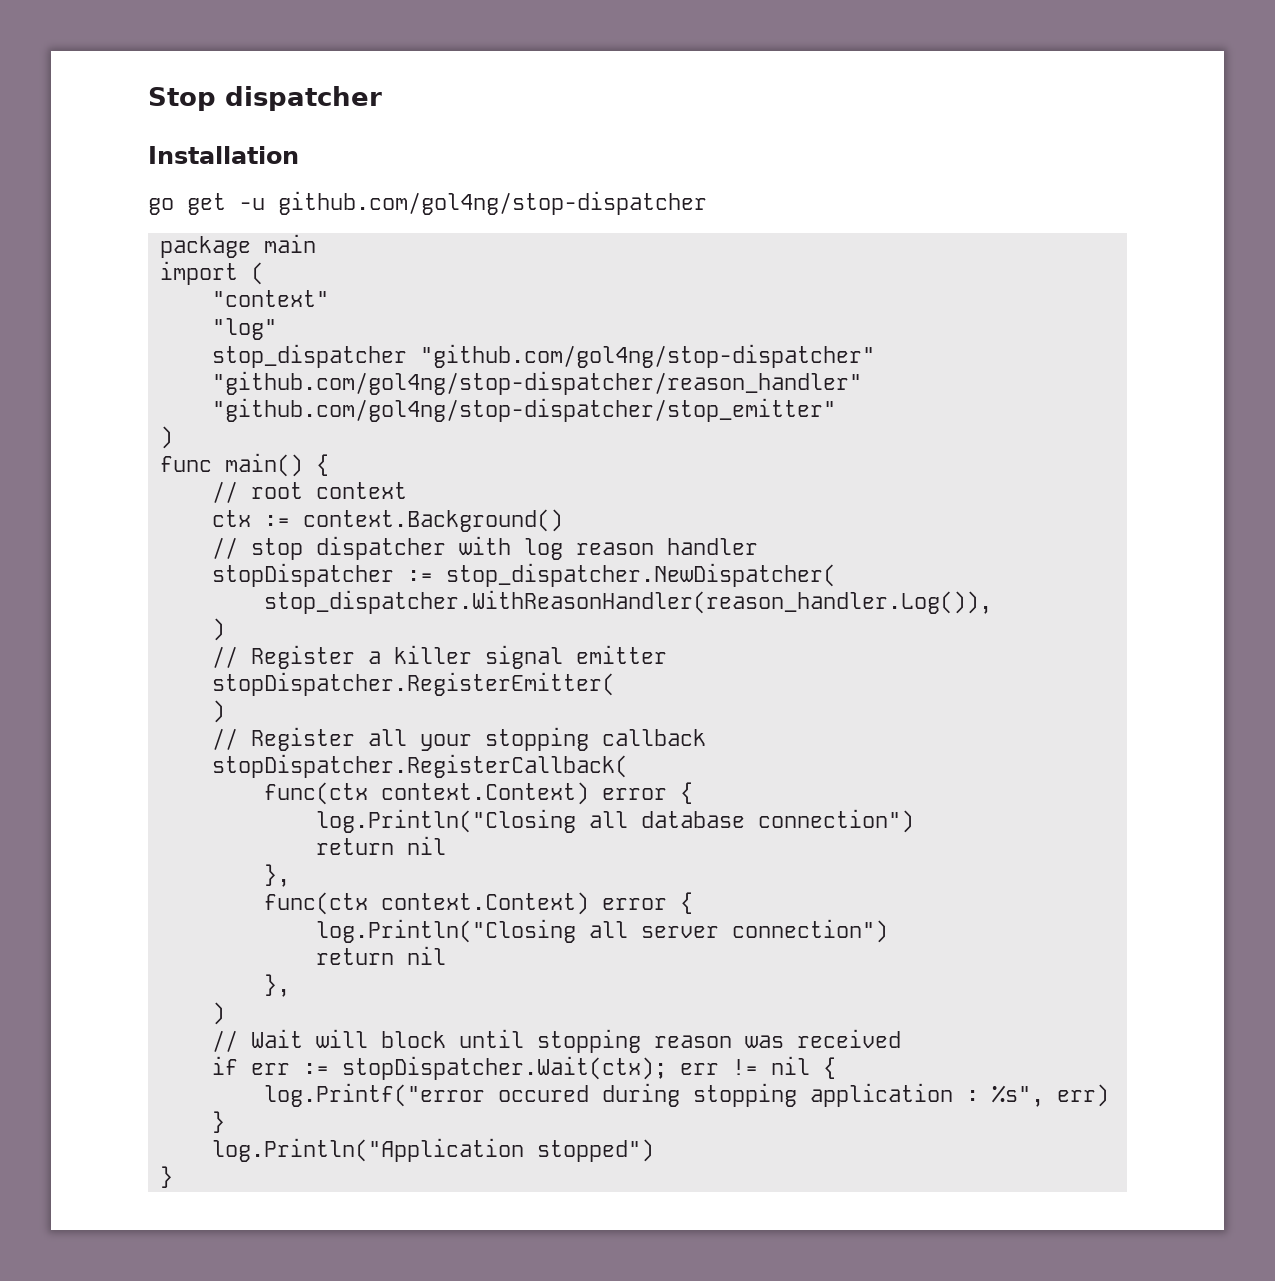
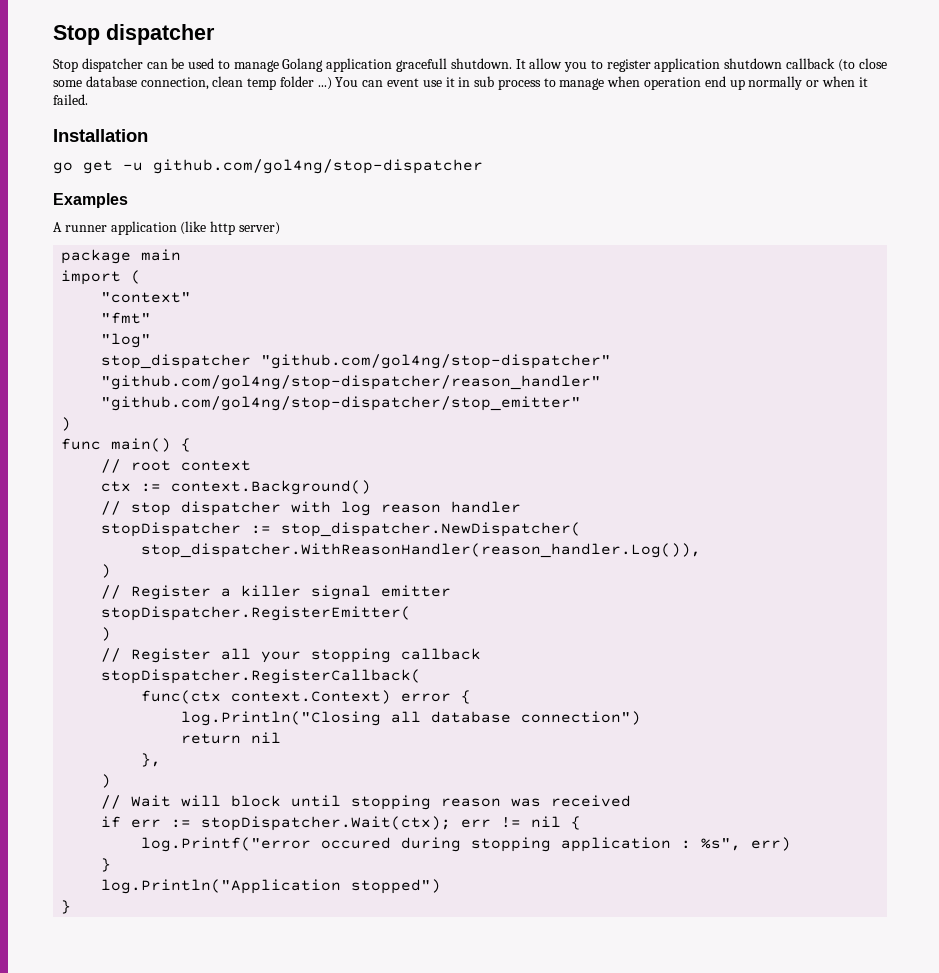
[148,86,382,111] Stop dispatcher -> [53,24,215,45] [53,58,887,72] [53,76,868,90] [53,94,88,105] Stop dispatcher // Stop dispatcher can be used to manage Golang application gracefull shutdown. It allow you to register application shutdown callback (to close some database connection, clean temp folder ...) You can event use it in sub process to manage when operation end up normally or when it failed.
(707, 203) none -> [53,193,128,208] [53,221,280,235] // Examples // A runner application (like http server)
(330, 298) none -> [101,312,152,324] // "fmt"
[264,892,694,915] [316,919,889,943] [316,946,447,965] [264,974,291,997] // func(ctx context.Context) error { // log.Println("Closing all server connection") // return nil // }, -> (162, 760) none

